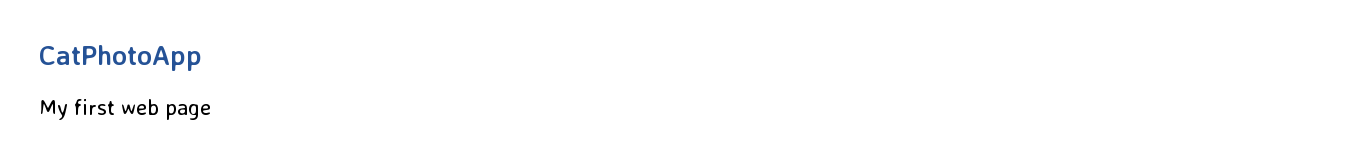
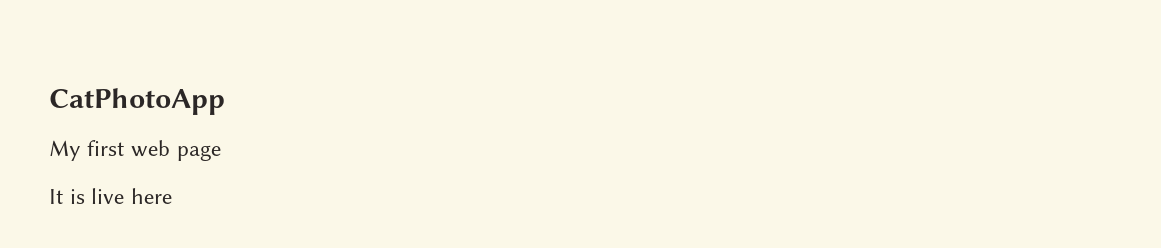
(211, 112) none -> [49,188,172,204] // It is live here

